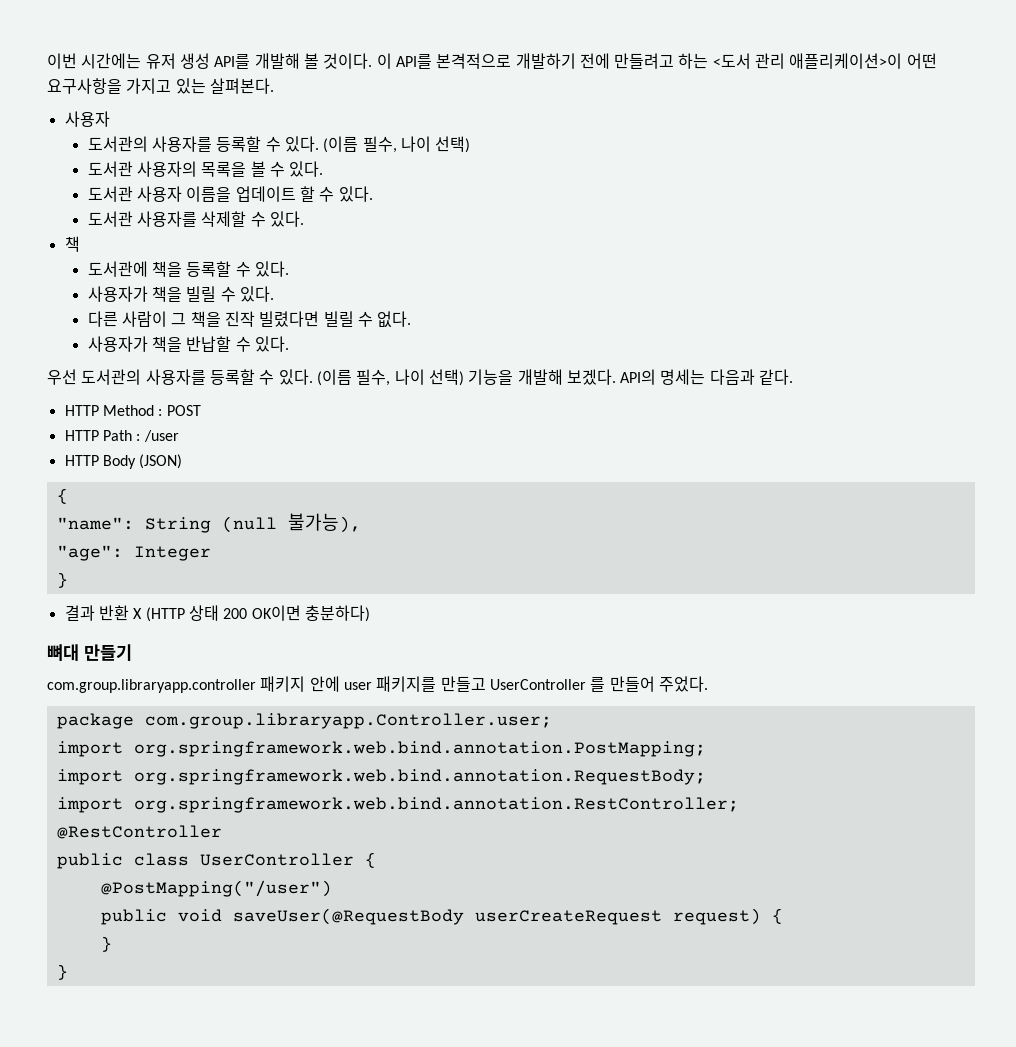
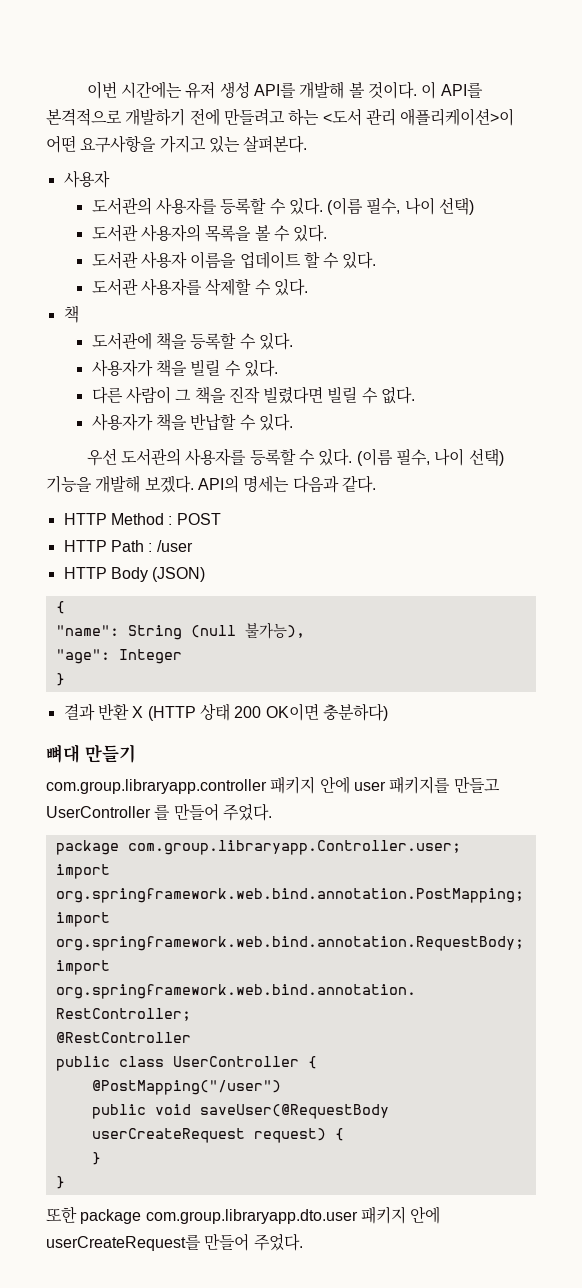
(68, 972) none -> [46,1206,441,1224] [46,1233,303,1251] // 또한 package com.group.libraryapp.dto.user 패키지 안에 userCreateRequest를 만들어 주었다.

